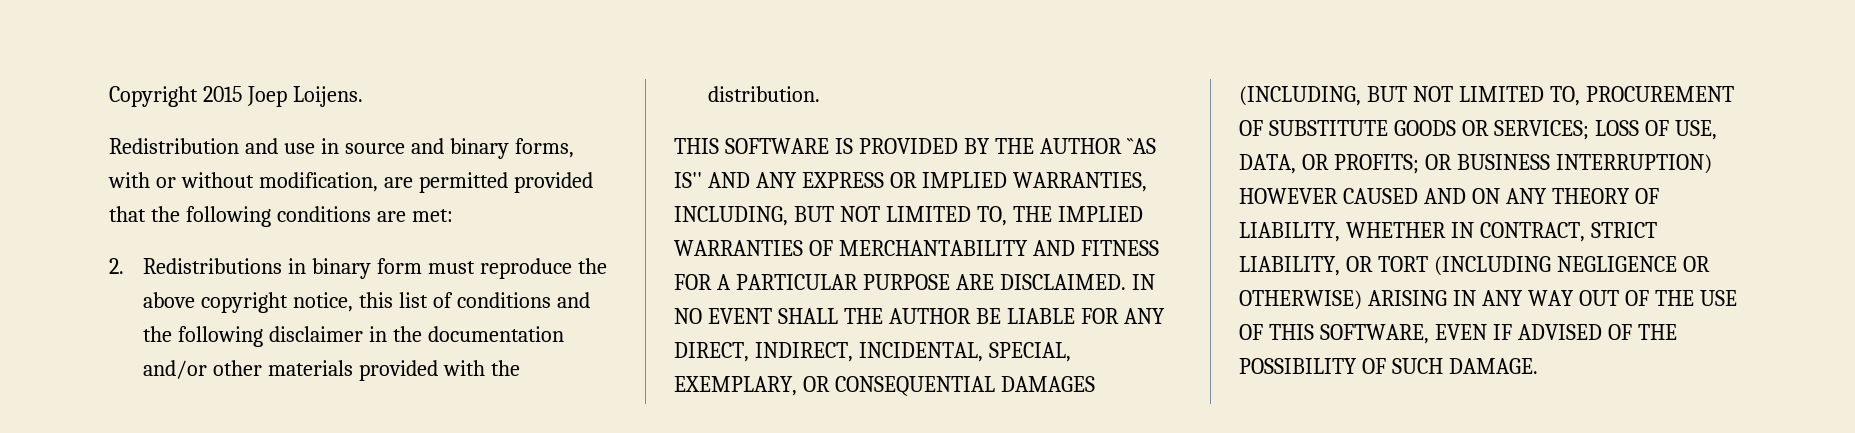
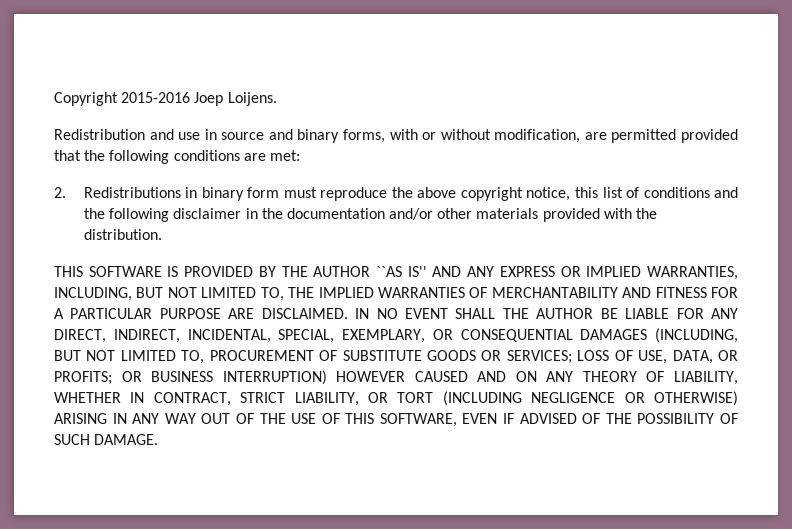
[202,86,242,102] 2015 -> [121,92,191,103] 2015-2016

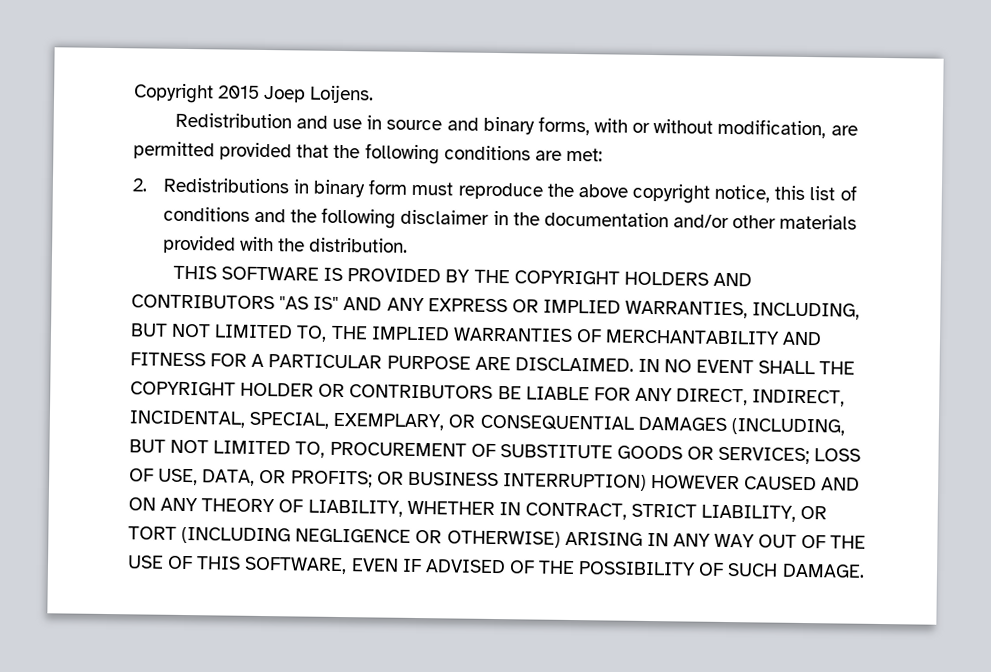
[121,92,191,103] 2015-2016 -> [218,85,261,99] 2015
[313,266,427,277] AUTHOR ``AS IS'' -> [513,270,753,287] [131,294,340,310] COPYRIGHT HOLDERS AND CONTRIBUTORS "AS IS"
[536,308,594,319] AUTHOR -> [130,381,494,399] COPYRIGHT HOLDER OR CONTRIBUTORS

